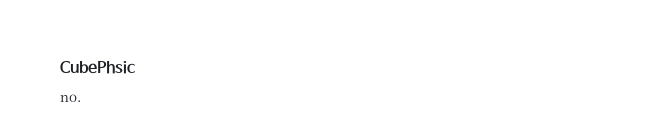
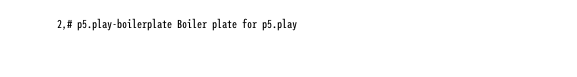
[60,61,135,74] [60,94,81,102] CubePhsic // no. -> [57,18,297,31] 2,# p5.play-boilerplate Boiler plate for p5.play

